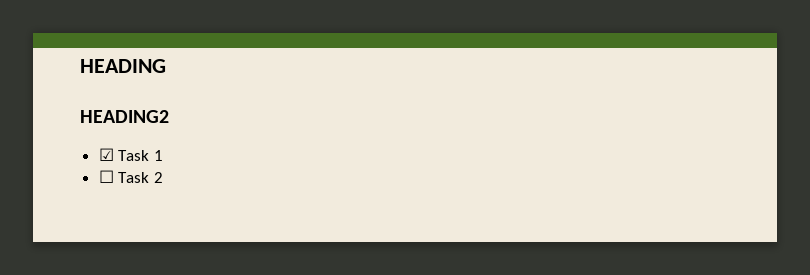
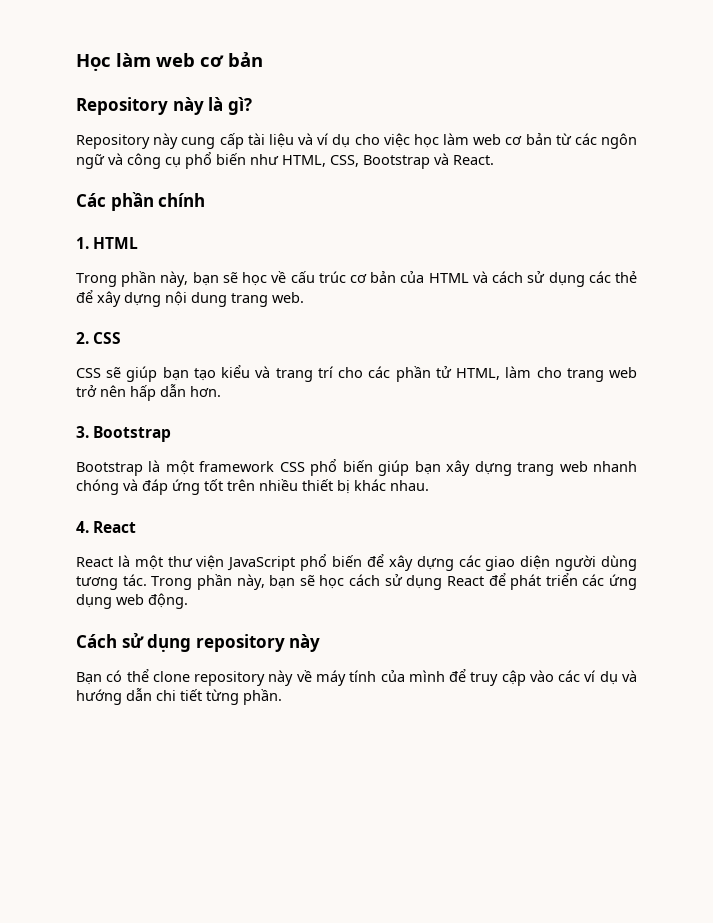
[80,59,166,73] [80,110,169,123] [98,148,163,161] [98,170,163,183] HEADING // HEADING2 // ☑ Task 1 // ☐ Task 2 -> [76,52,263,71] [76,97,252,115] [76,133,638,149] [76,152,494,169] [76,192,206,211] [76,237,139,249] [76,271,637,287] [76,290,304,307] [76,332,122,344] [76,365,638,382] [76,384,221,401] [76,426,172,442] [76,459,637,476] [76,479,429,495] [76,521,137,533] [76,554,638,571] [76,573,637,590] [76,593,188,609] [76,633,321,652] [76,669,637,686] [76,688,282,705] Học làm web cơ bản // Repository này là gì? // Repository này cung cấp tài liệu và ví dụ cho việc học làm web cơ bản từ các ngôn ngữ và công cụ phổ biến như HTML, CSS, Bootstrap và React. // Các phần chính // 1. HTML // Trong phần này, bạn sẽ học về cấu trúc cơ bản của HTML và cách sử dụng các thẻ để xây dựng nội dung trang web. // 2. CSS // CSS sẽ giúp bạn tạo kiểu và trang trí cho các phần tử HTML, làm cho trang web trở nên hấp dẫn hơn. // 3. Bootstrap // Bootstrap là một framework CSS phổ biến giúp bạn xây dựng trang web nhanh chóng và đáp ứng tốt trên nhiều thiết bị khác nhau. // 4. React // React là một thư viện JavaScript phổ biến để xây dựng các giao diện người dùng tương tác. Trong phần này, bạn sẽ học cách sử dụng React để phát triển các ứng dụng web động. // Cách sử dụng repository này // Bạn có thể clone repository này về máy tính của mình để truy cập vào các ví dụ và hướng dẫn chi tiết từng phần.

